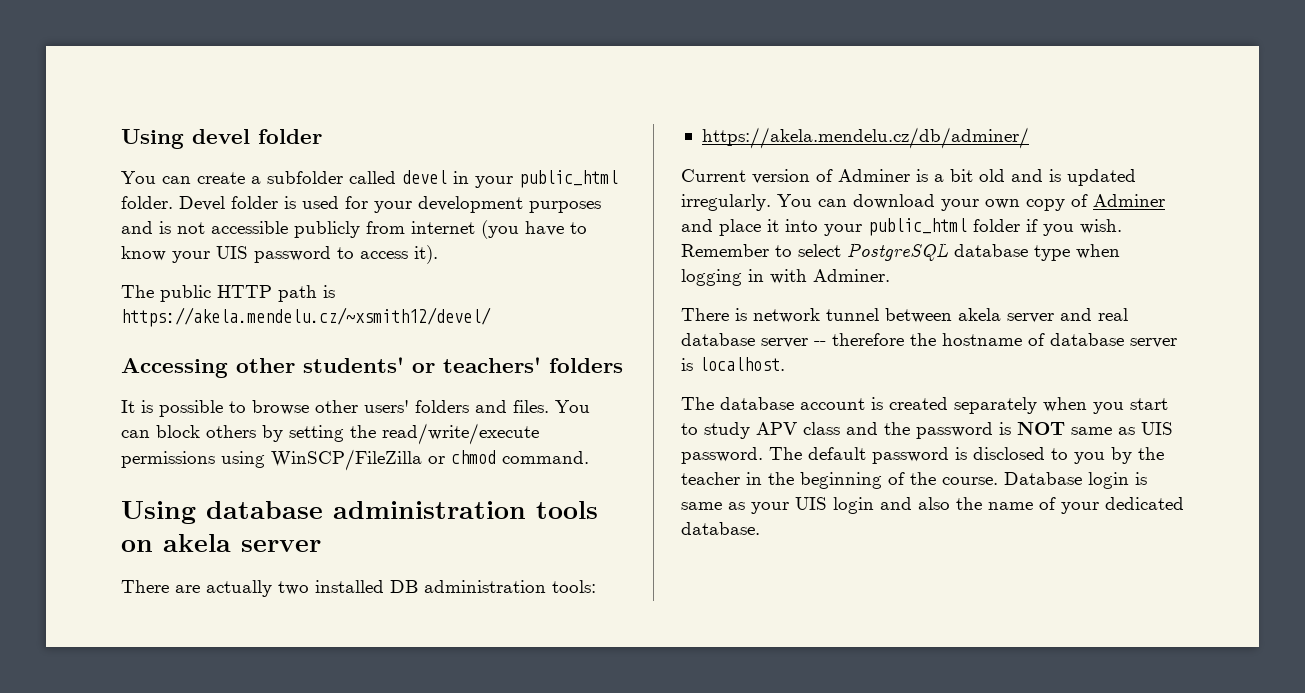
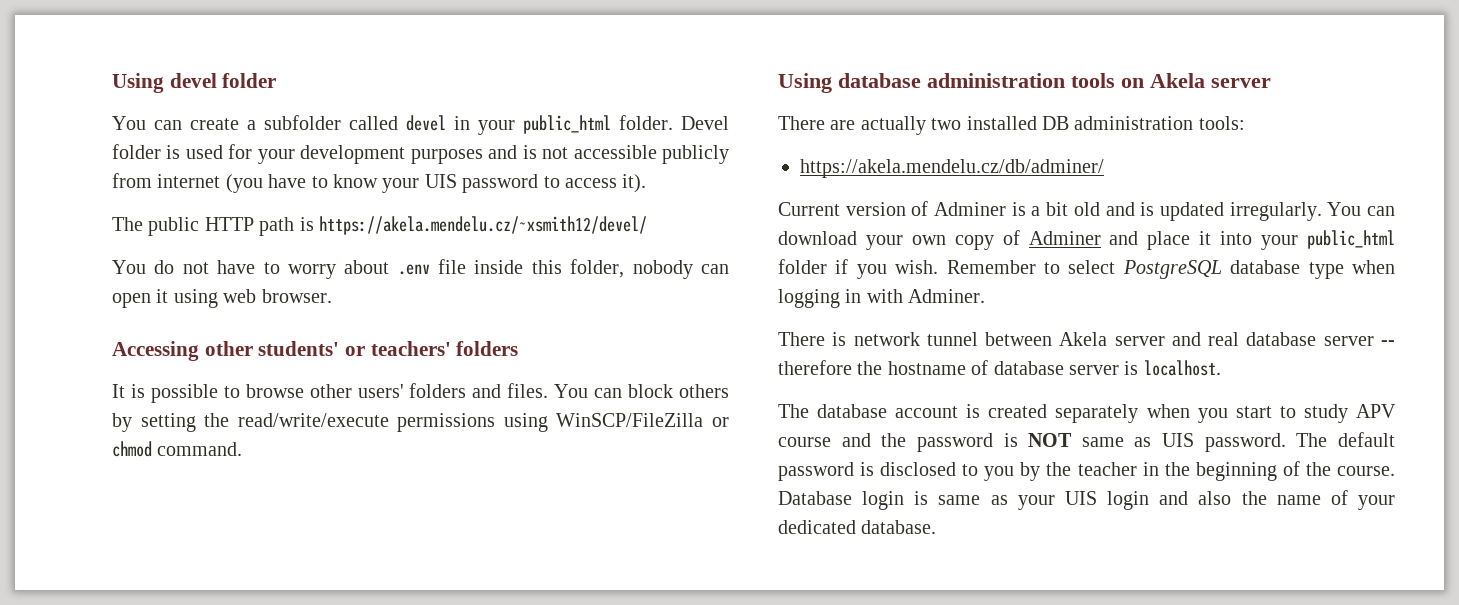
(491, 317) none -> [112,259,729,279] [112,289,332,308] // You do not have to worry about .env file inside this folder, nobody can open it using web browser.
[163,534,231,552] akela -> [1150,73,1205,88] Akela
[958,308,1001,321] akela -> [1059,332,1108,346] Akela
[803,422,840,435] class -> [778,437,831,447] course

